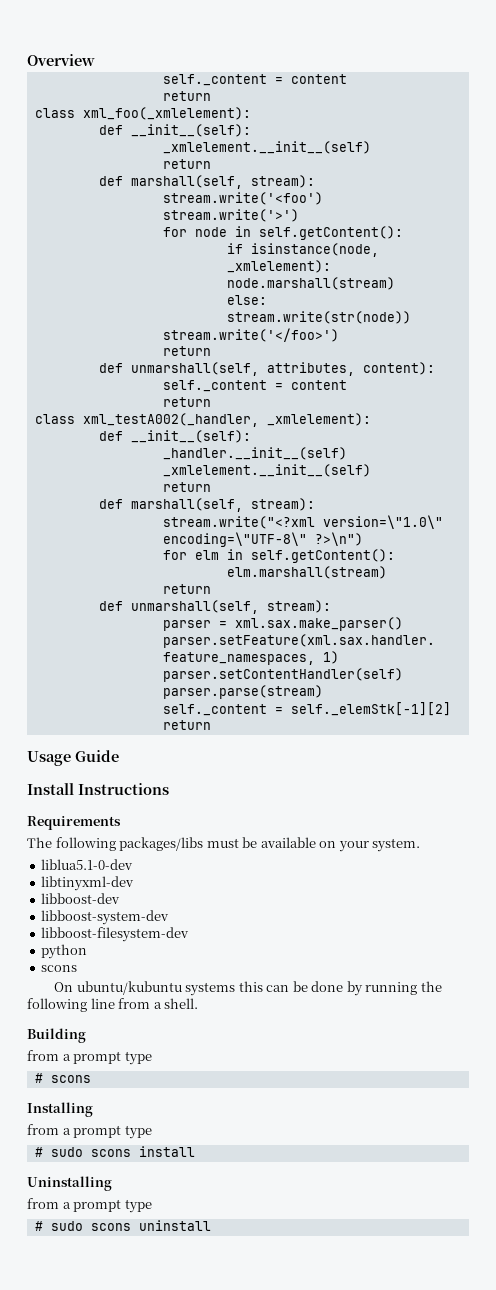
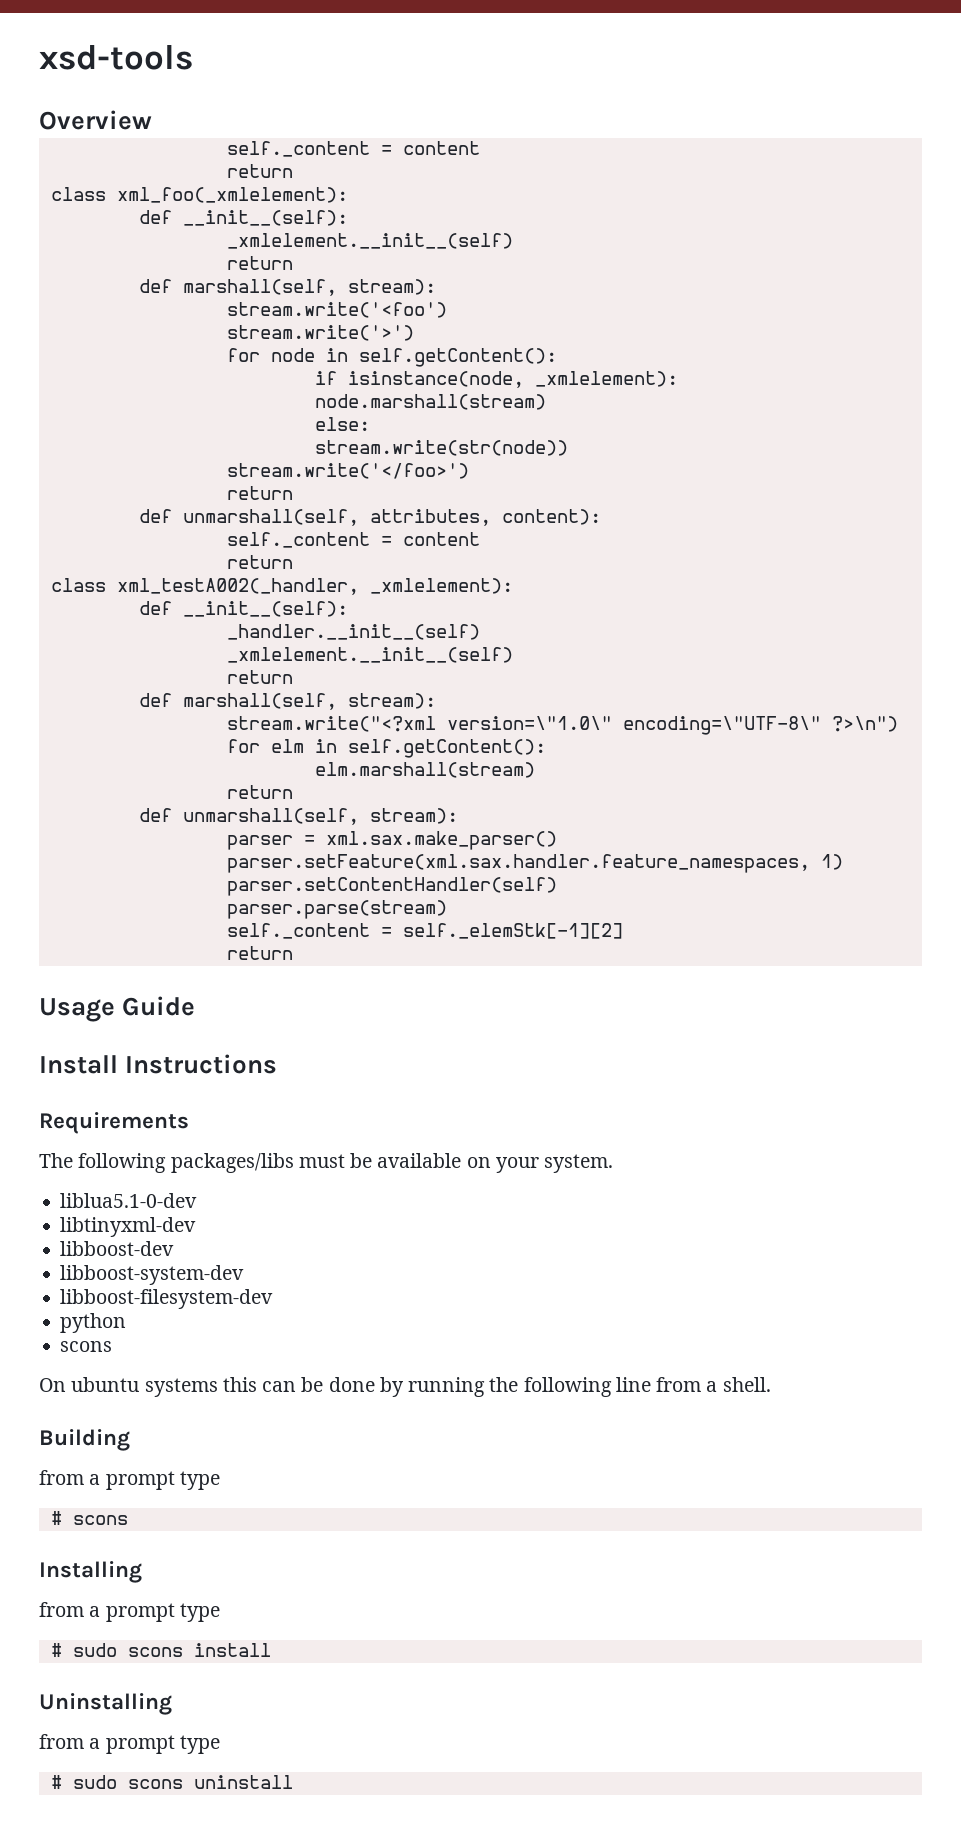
(27, 60) none -> [39,45,193,70] xsd-tools //
[76,981,182,995] ubuntu/kubuntu -> [71,1377,140,1392] ubuntu

